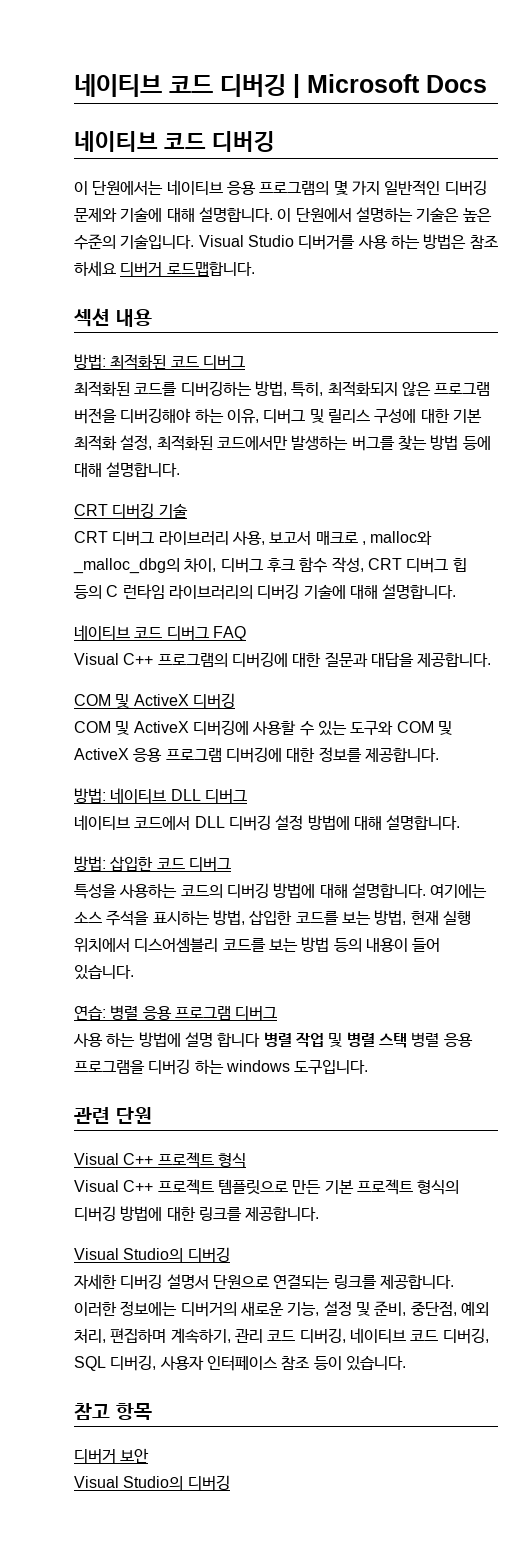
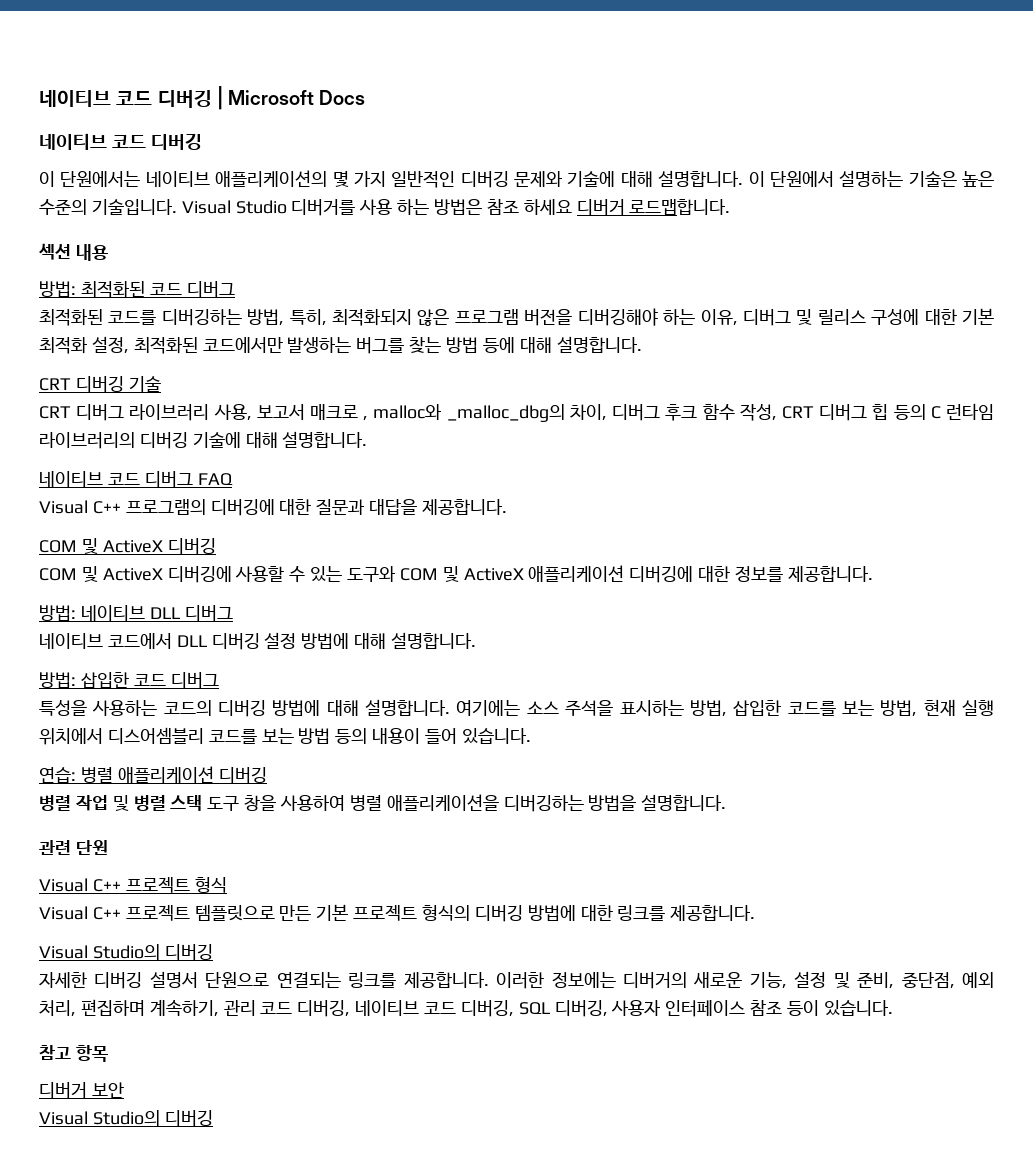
[226,181,330,195] 응용 프로그램의 -> [215,170,328,187] 애플리케이션의
[133,748,222,762] 응용 프로그램 -> [528,565,625,582] 애플리케이션
[142,1006,278,1021] [73,1032,261,1047] 응용 프로그램 디버그 // 사용 하는 방법에 설명 합니다 -> [117,766,267,784] 애플리케이션 디버깅 //
[411,1032,473,1047] [74,1059,369,1075] 병렬 응용 프로그램을 디버깅 하는 windows 도구입니다. -> [207,794,727,812] 도구 창을 사용하여 병렬 애플리케이션을 디버깅하는 방법을 설명합니다.

